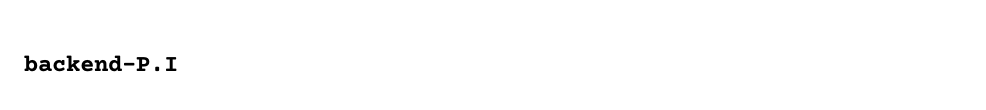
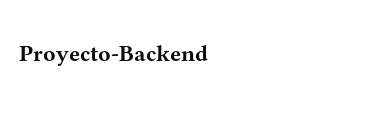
[24,55,178,72] backend-P.I -> [19,45,208,66] Proyecto-Backend

